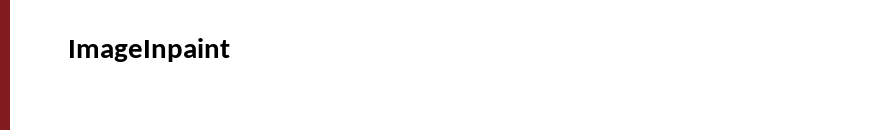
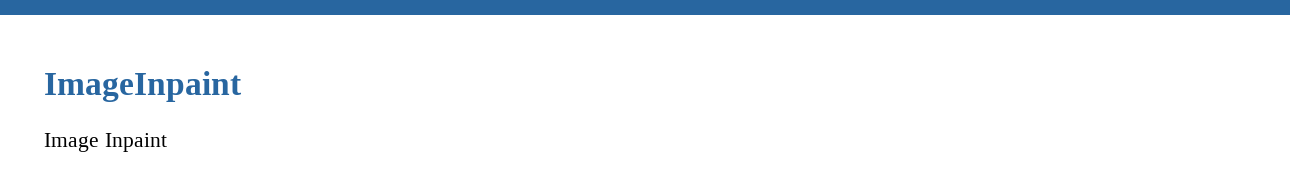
(230, 50) none -> [44,133,167,152] // Image Inpaint

